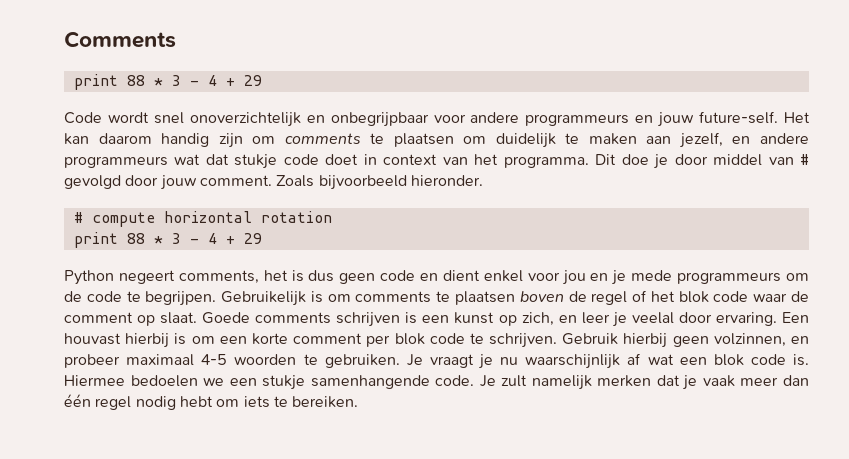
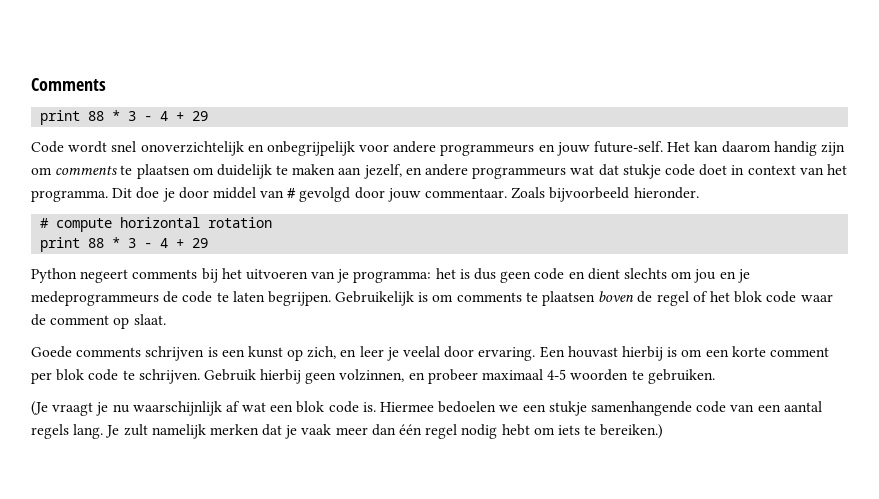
[330,112,429,127] onbegrijpbaar -> [266,141,355,156] onbegrijpelijk
[199,175,272,186] comment. -> [425,188,508,198] commentaar.
[178,270,259,284] comments, -> [132,268,432,283] comments bij het uitvoeren van je programma:
[483,270,560,282] enkel voor -> [623,268,693,279] slechts om
[631,270,809,284] mede programmeurs om -> [31,291,159,306] medeprogrammeurs
(141, 296) none -> [232,291,265,302] laten
(198, 318) none -> (166, 319) //
[406,354,423,366] Je -> [31,401,48,416] // (Je
[435,375,475,386] code. -> [696,401,822,413] [31,424,104,439] code van een aantal regels lang.
[292,396,359,408] bereiken. -> [600,424,664,439] bereiken.)

